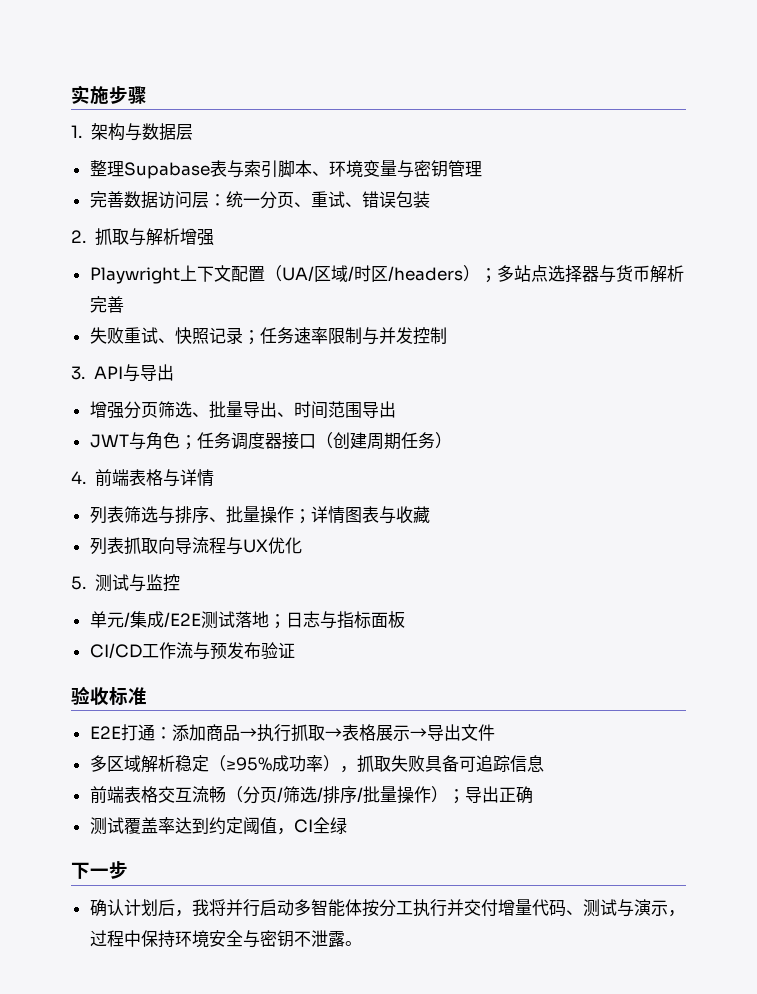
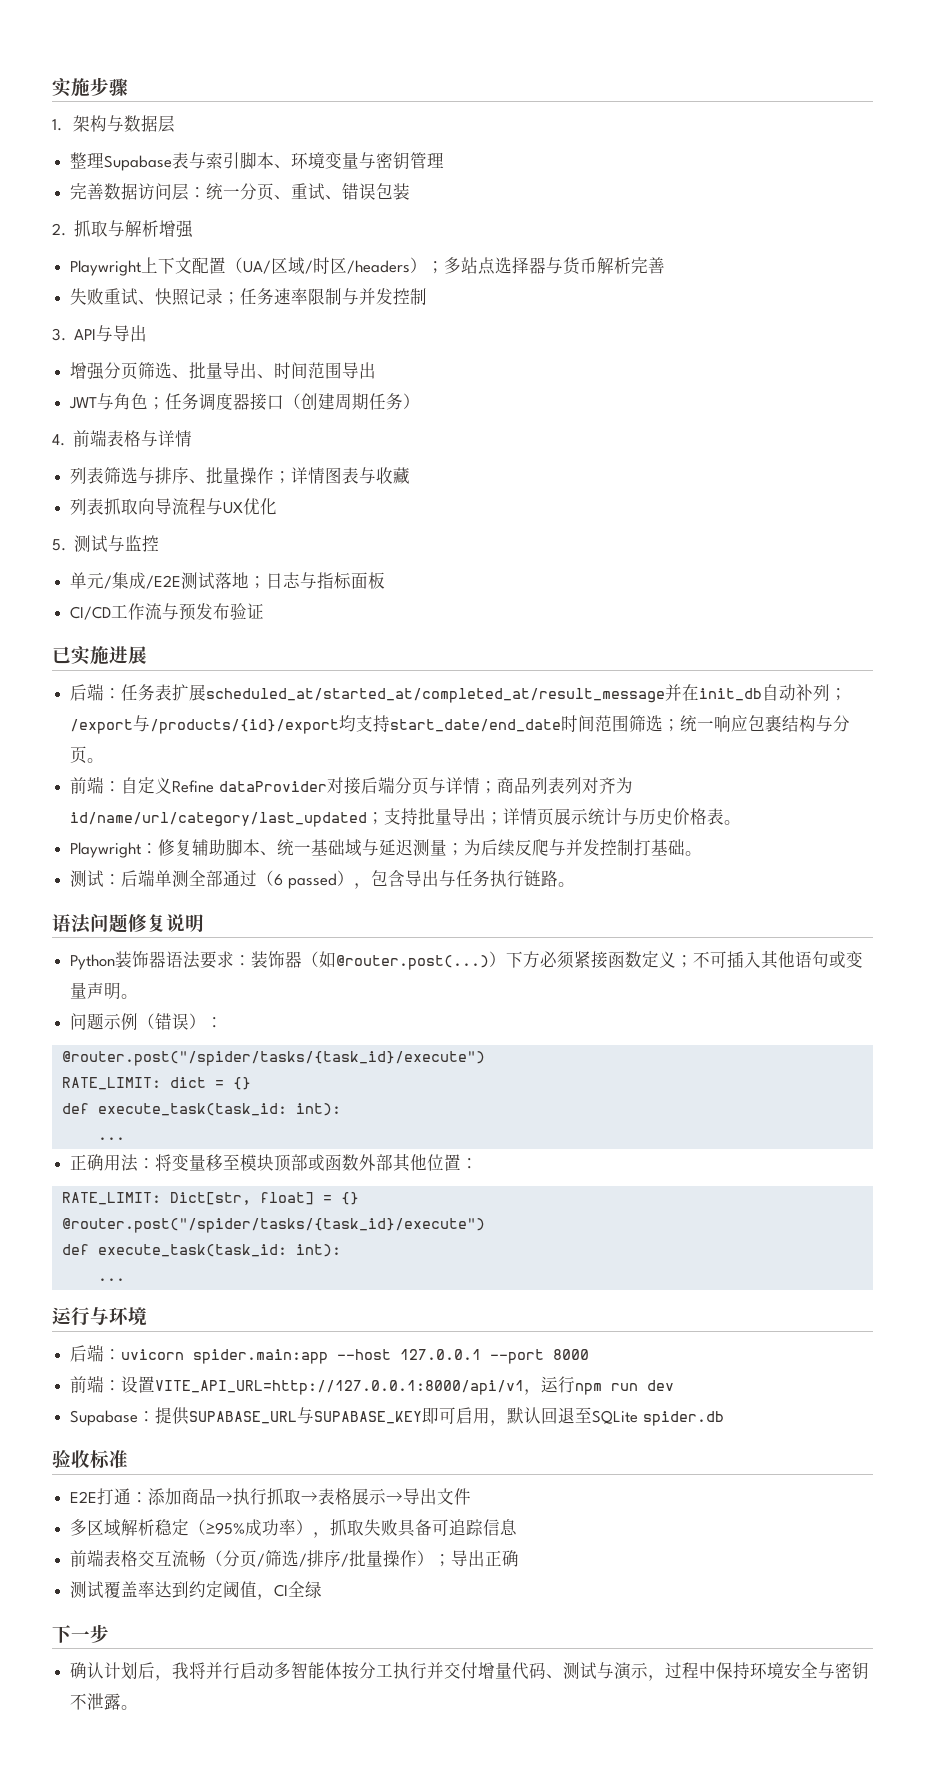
(295, 650) none -> [52,646,147,665] [70,683,848,703] [70,715,851,734] [70,746,105,764] [70,776,633,795] [70,808,742,827] [70,839,703,858] [70,869,575,889] [52,913,204,934] [70,951,864,970] [70,982,139,1000] [70,1013,224,1030] [61,1051,485,1066] [61,1077,251,1090] [61,1103,341,1116] [97,1137,125,1140] [70,1154,479,1172] [61,1192,359,1205] [61,1218,485,1233] [61,1244,341,1257] [97,1278,125,1281] [52,1307,147,1326] [70,1344,590,1364] [70,1375,675,1395] [70,1407,724,1426] // 已实施进展 // 后端：任务表扩展scheduled_at/started_at/completed_at/result_message并在init_db自动补列；/export与/products/{id}/export均支持start_date/end_date时间范围筛选；统一响应包裹结构与分页。 // 前端：自定义Refine dataProvider对接后端分页与详情；商品列表列对齐为id/name/url/category/last_updated；支持批量导出；详情页展示统计与历史价格表。 // Playwright：修复辅助脚本、统一基础域与延迟测量；为后续反爬与并发控制打基础。 // 测试：后端单测全部通过（6 passed），包含导出与任务执行链路。 // 语法问题修复说明 // Python装饰器语法要求：装饰器（如@router.post(...)）下方必须紧接函数定义；不可插入其他语句或变量声明。 // 问题示例（错误）： // @router.post("/spider/tasks/{task_id}/execute") // RATE_LIMIT: dict = {} // def execute_task(task_id: int): // ... // 正确用法：将变量移至模块顶部或函数外部其他位置： // RATE_LIMIT: Dict[str, float] = {} // @router.post("/spider/tasks/{task_id}/execute") // def execute_task(task_id: int): // ... // 运行与环境 // 后端：uvicorn spider.main:app --host 127.0.0.1 --port 8000 // 前端：设置VITE_API_URL=http://127.0.0.1:8000/api/v1，运行npm run dev // Supabase：提供SUPABASE_URL与SUPABASE_KEY即可启用，默认回退至SQLite spider.db

